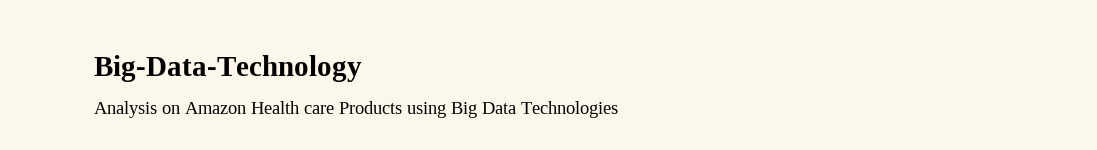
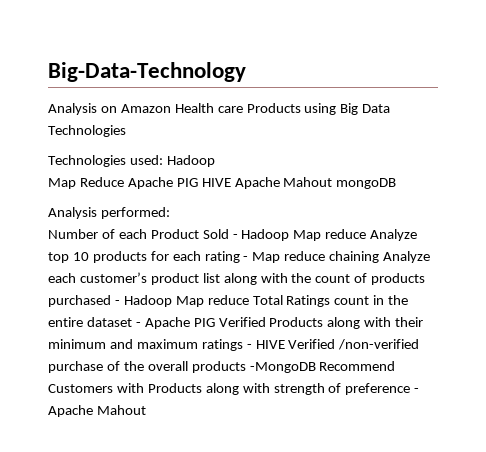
(618, 109) none -> [48,155,215,167] [48,177,397,189] [48,207,170,219] [48,229,418,241] [48,251,431,263] [48,272,426,285] [48,295,409,307] [48,317,424,329] [48,339,420,351] [48,361,396,373] [48,383,420,395] [48,405,146,417] // Technologies used: Hadoop // Map Reduce Apache PIG HIVE Apache Mahout mongoDB // Analysis performed: // Number of each Product Sold - Hadoop Map reduce Analyze top 10 products for each rating - Map reduce chaining Analyze each customer’s product list along with the count of products purchased - Hadoop Map reduce Total Ratings count in the entire dataset - Apache PIG Verified Products along with their minimum and maximum ratings - HIVE Verified /non-verified purchase of the overall products -MongoDB Recommend Customers with Products along with strength of preference - Apache Mahout

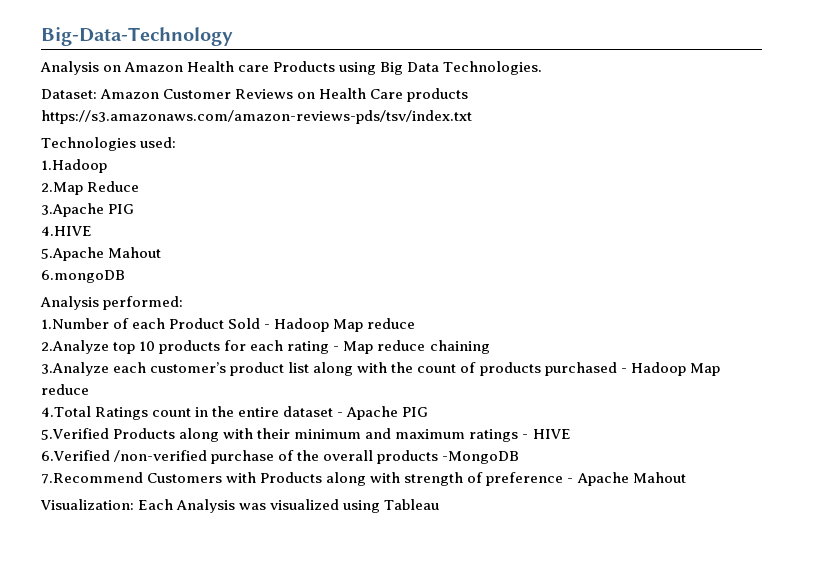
[48,125,126,137] Technologies -> [443,61,543,75] [41,88,469,102] [41,110,472,124] Technologies. // Dataset: Amazon Customer Reviews on Health Care products https://s3.amazonaws.com/amazon-reviews-pds/tsv/index.txt
[166,155,215,167] [48,178,76,189] Hadoop // Map -> [41,159,107,173] [41,182,83,195] // 1.Hadoop // 2.Map
[127,177,397,189] Apache PIG HIVE Apache Mahout mongoDB -> [41,203,135,217] [41,226,92,236] [41,247,162,261] [41,270,125,283] // 3.Apache PIG // 4.HIVE // 5.Apache Mahout // 6.mongoDB
[48,229,98,239] Number -> [41,318,109,329] 1.Number
[370,229,418,241] Analyze -> [41,340,109,354] // 2.Analyze
[383,251,431,263] Analyze -> [41,362,109,376] // 3.Analyze
[252,295,283,305] Total -> [41,406,91,417] // 4.Total
[218,317,266,327] Verified -> [41,428,109,440] // 5.Verified
[288,339,336,349] Verified -> [41,450,110,461] // 6.Verified
[319,361,396,371] Recommend -> [41,472,143,484] // 7.Recommend
(146, 410) none -> [40,499,440,513] // Visualization: Each Analysis was visualized using Tableau

